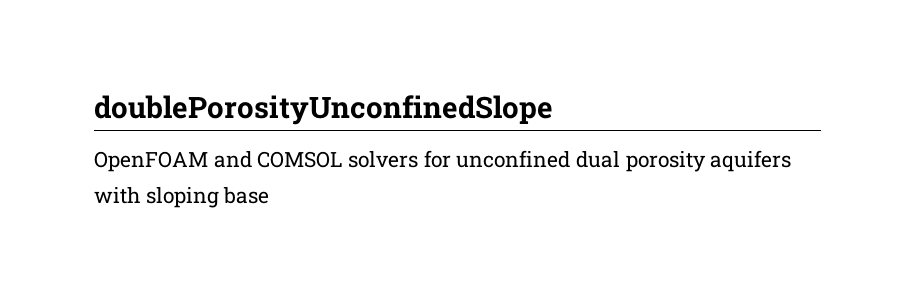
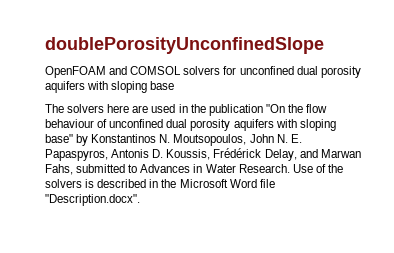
(270, 195) none -> [45,104,328,116] [45,119,336,131] [45,134,302,146] [45,148,361,161] [45,164,343,175] [45,179,275,188] [45,194,140,206] // The solvers here are used in the publication "On the flow behaviour of unconfined dual porosity aquifers with sloping base" by Konstantinos N. Moutsopoulos, John N. E. Papaspyros, Antonis D. Koussis, Frédérick Delay, and Marwan Fahs, submitted to Advances in Water Research. Use of the solvers is described in the Microsoft Word file "Description.docx".

